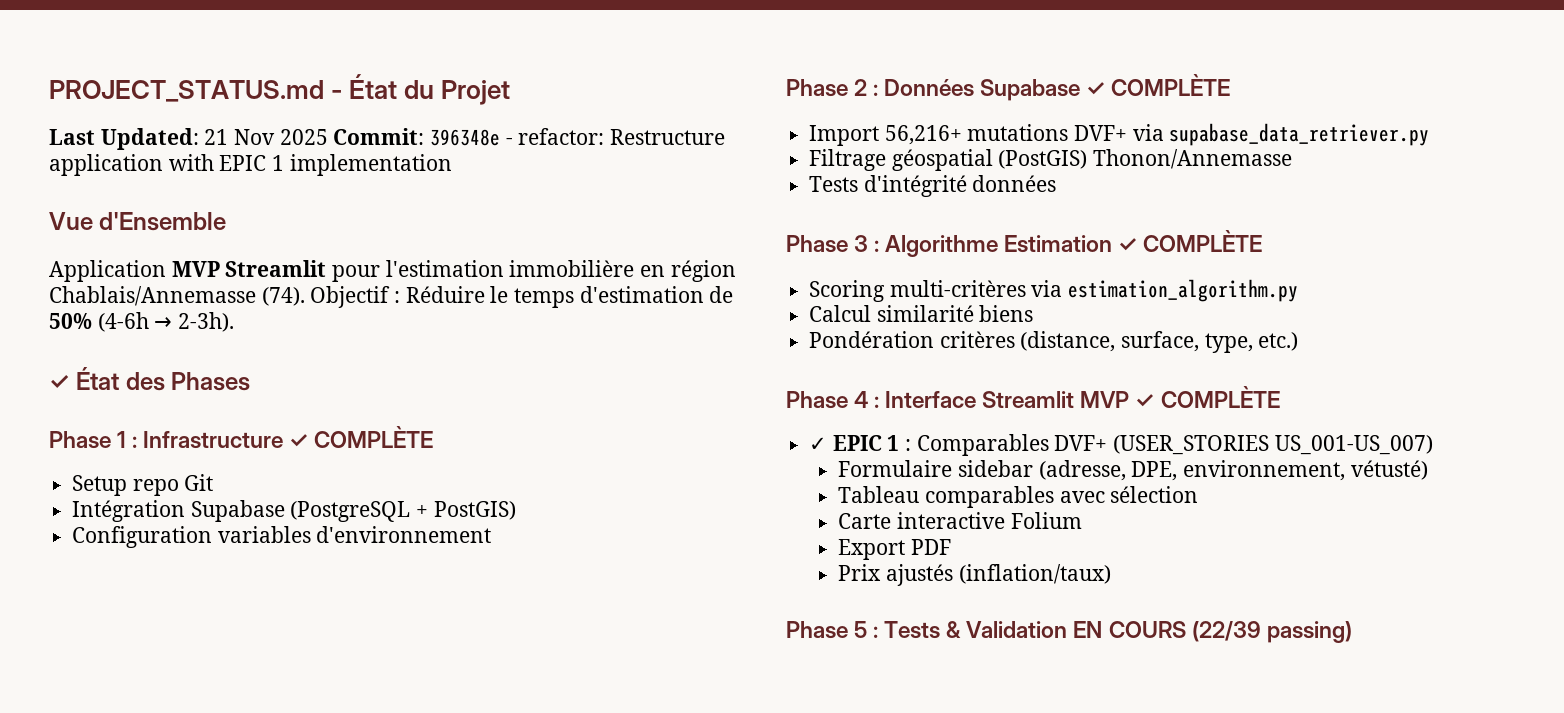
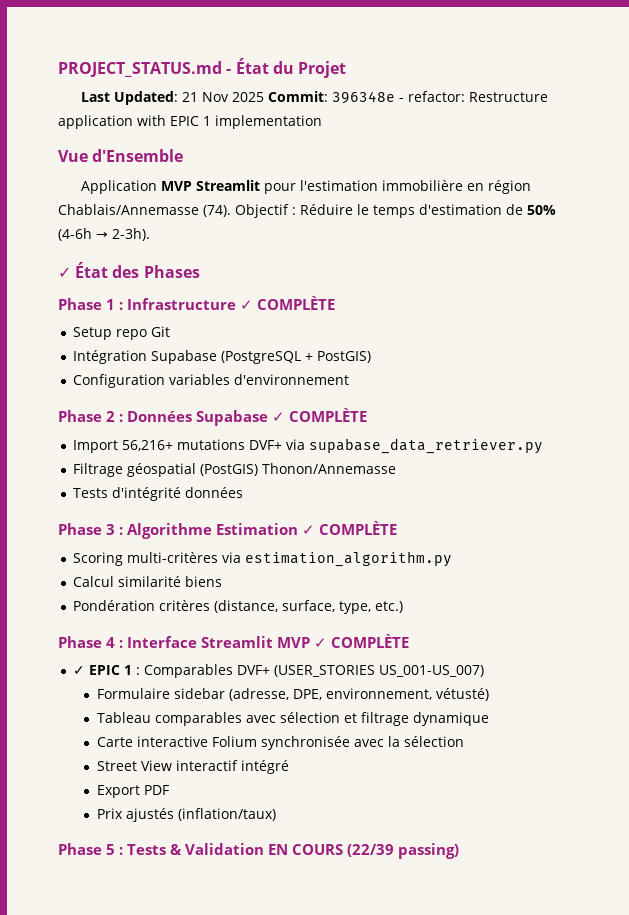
(1199, 494) none -> [343,712,489,726] et filtrage dynamique
(1082, 520) none -> [260,736,464,750] [96,760,289,774] synchronisée avec la sélection // Street View interactif intégré

